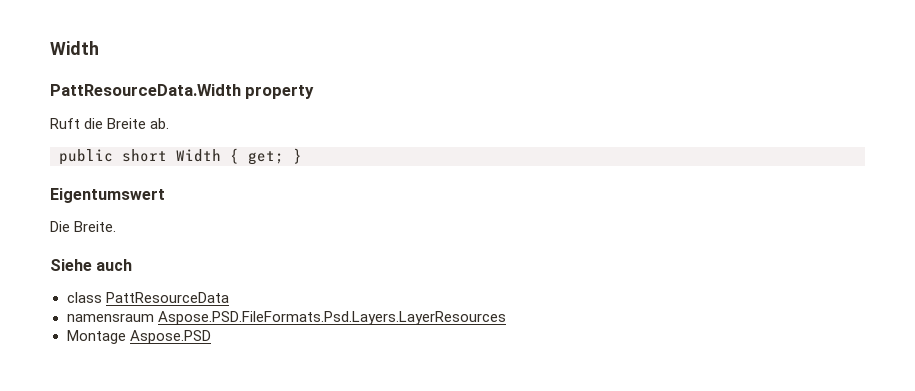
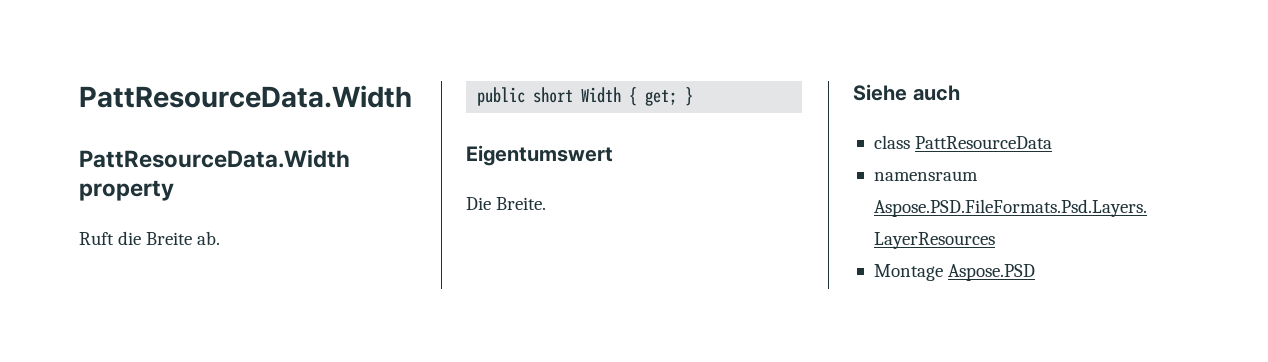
[50,41,99,55] Width -> [79,85,412,108] PattResourceData.Width

